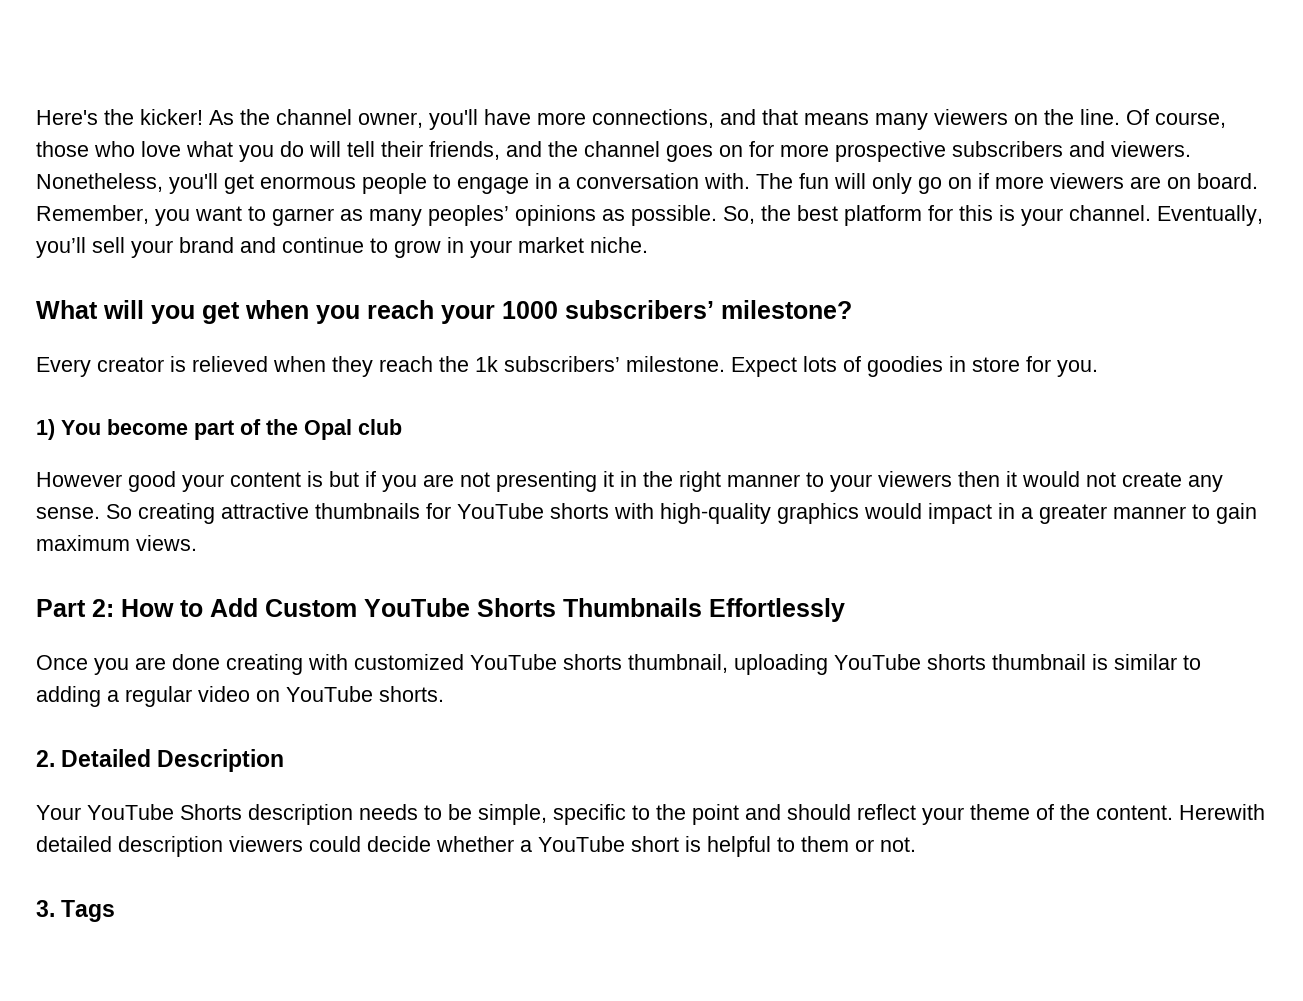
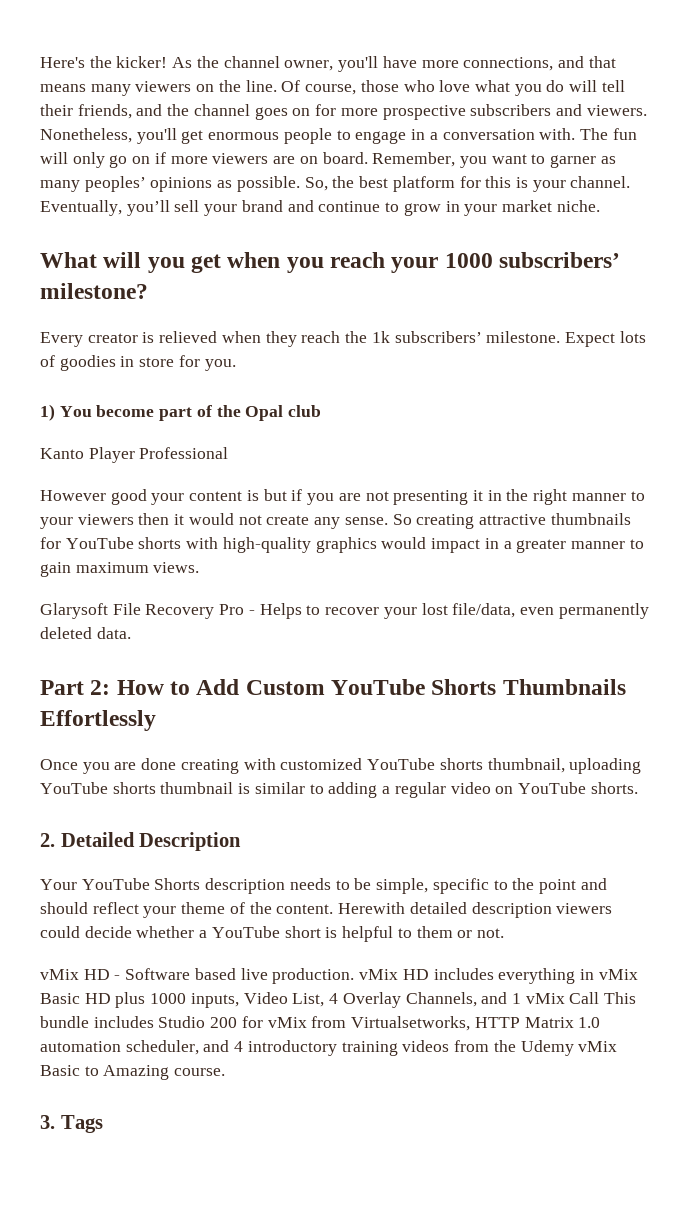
(402, 427) none -> [40,447,229,463] // Kanto Player Professional
(197, 543) none -> [40,603,649,619] [40,627,131,639] // Glarysoft File Recovery Pro - Helps to recover your lost file/data, even permanently deleted data.
(916, 844) none -> [40,968,638,984] [40,992,637,1008] [40,1016,601,1031] [40,1040,618,1056] [40,1065,226,1080] // vMix HD - Software based live production. vMix HD includes everything in vMix Basic HD plus 1000 inputs, Video List, 4 Overlay Channels, and 1 vMix Call This bundle includes Studio 200 for vMix from Virtualsetworks, HTTP Matrix 1.0 automation scheduler, and 4 introductory training videos from the Udemy vMix Basic to Amazing course.

